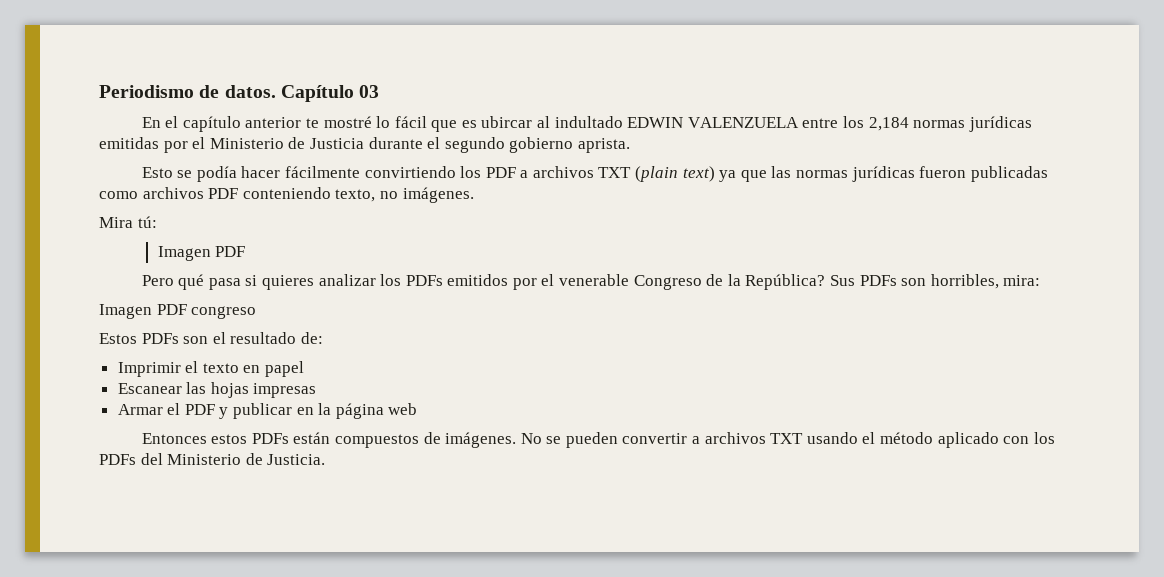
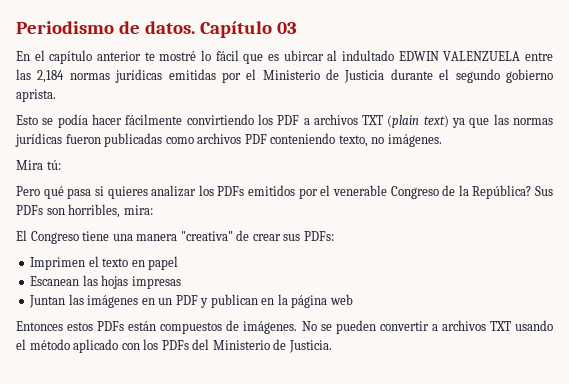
[843,116,865,128] los -> [16,69,31,80] las
[157,246,246,261] // Imagen PDF -> (61, 165) none
[99,304,257,319] [99,332,323,344] [117,362,181,377] Imagen PDF congreso // Estos PDFs son el resultado de: // Imprimir -> [16,230,334,244] [30,257,86,270] El Congreso tiene una manera "creativa" de crear sus PDFs: // Imprimen
[117,383,182,394] Escanear -> [30,276,80,286] Escanean
[117,403,181,415] Armar el -> [29,294,173,308] Juntan las imágenes en un
[233,403,293,419] publicar -> [210,294,258,308] publican

